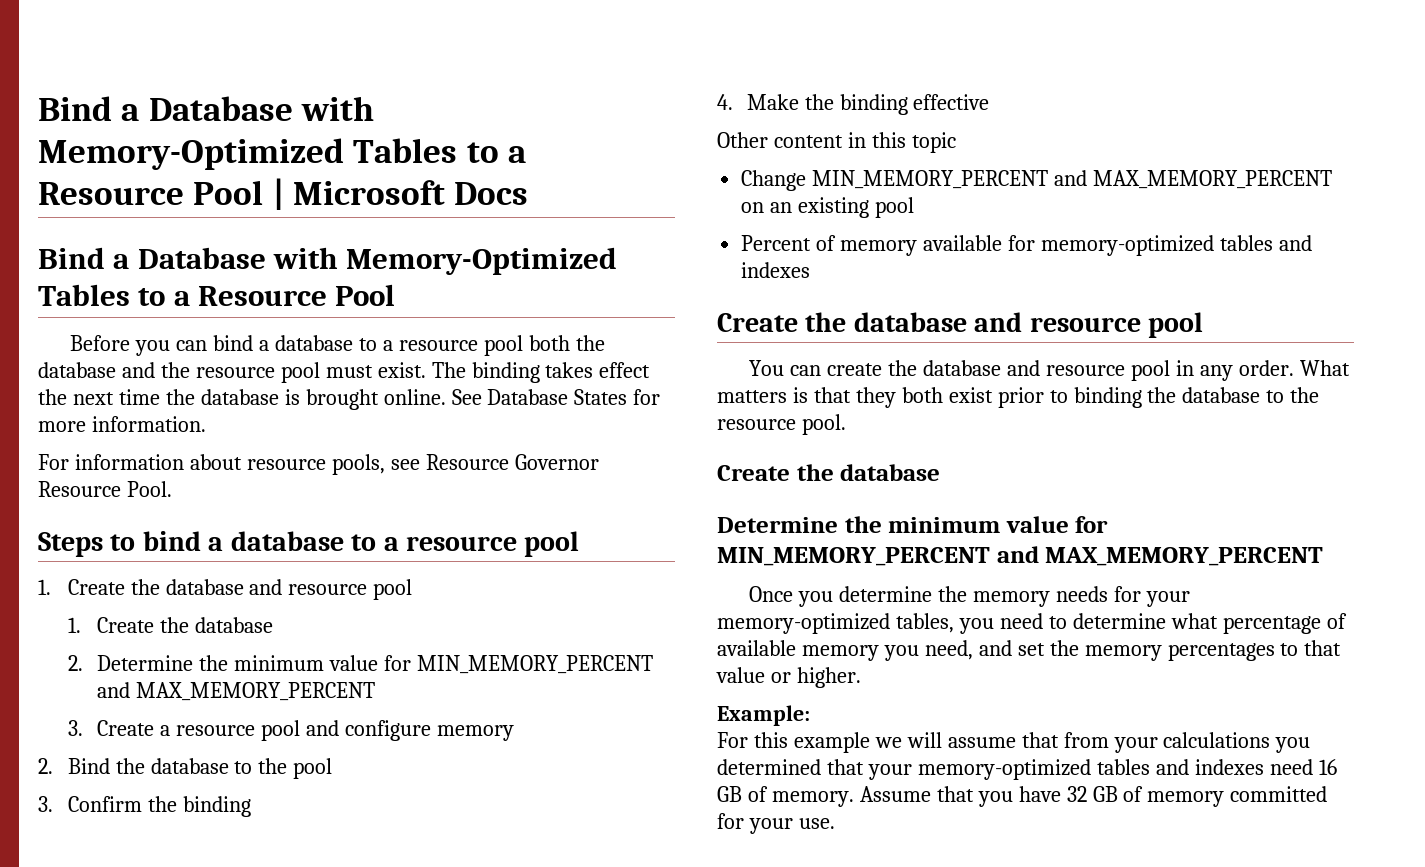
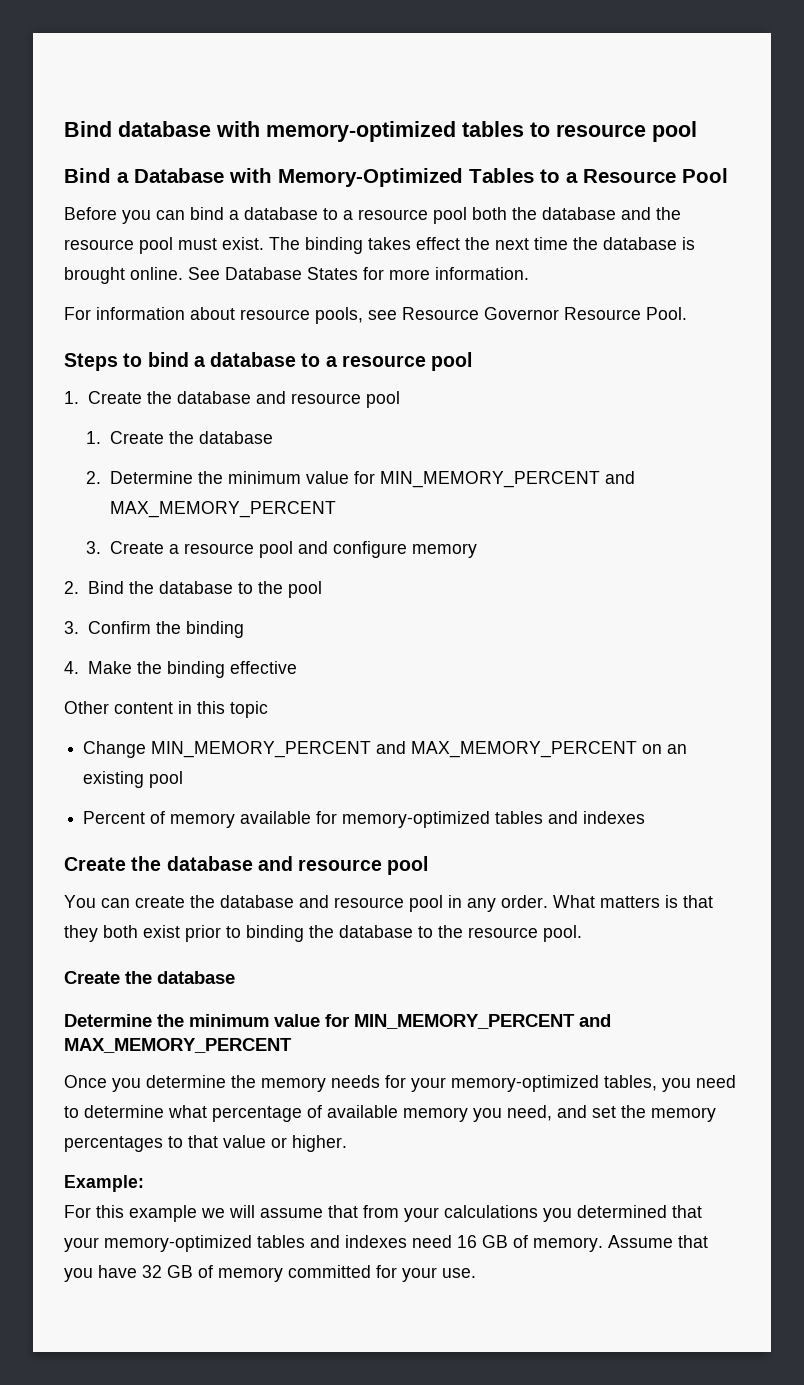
[38,96,374,121] [38,138,526,170] [38,178,529,210] Bind a Database with Memory-Optimized Tables to a Resource Pool | Microsoft Docs -> [64,121,697,142] Bind database with memory-optimized tables to resource pool

